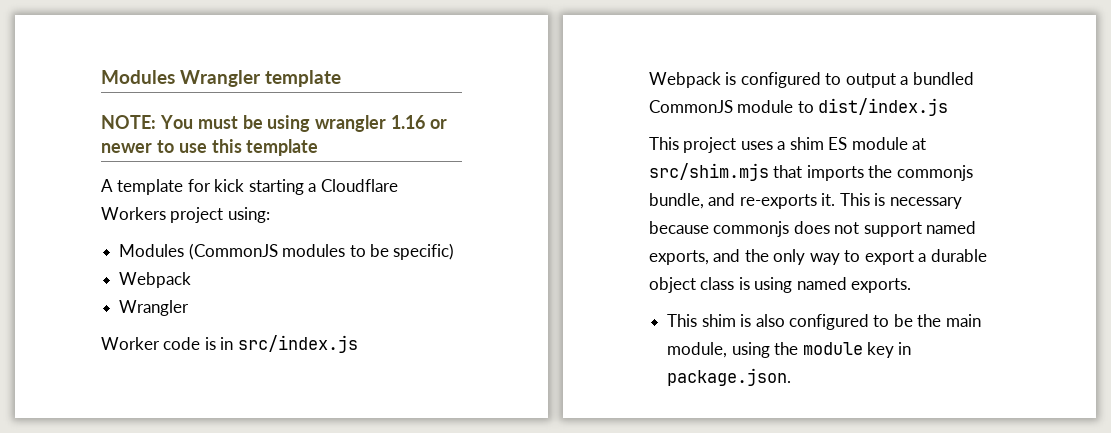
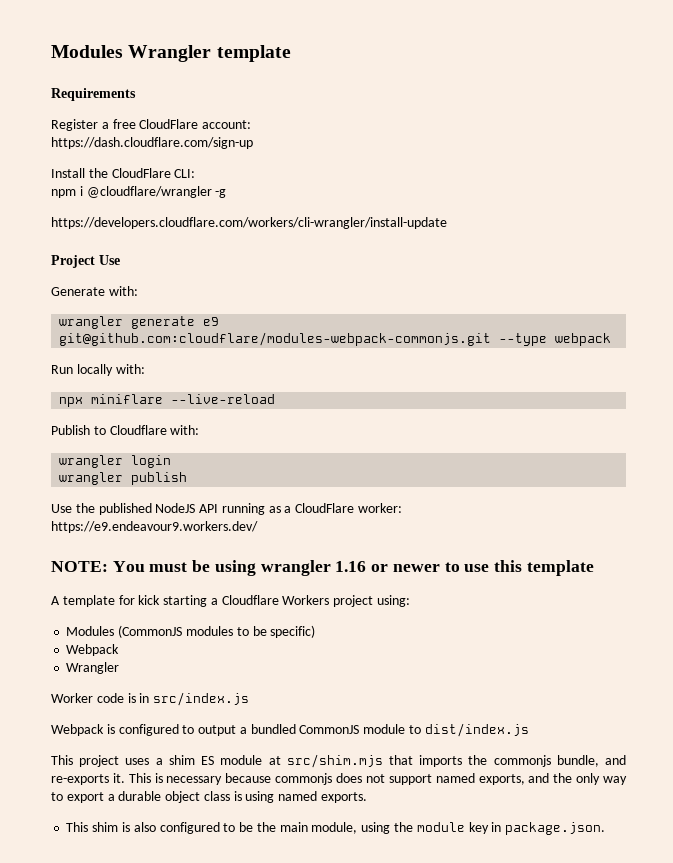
(342, 78) none -> [51,88,136,101] [51,119,252,131] [51,137,253,149] [51,168,196,178] [51,186,227,198] [51,217,447,229] [51,255,120,268] [51,286,138,296] [59,316,220,329] [59,332,612,346] [51,364,145,376] [59,394,276,407] [51,425,200,435] [59,455,172,468] [59,472,188,485] [51,503,403,515] [51,521,258,533] // Requirements // Register a free CloudFlare account: // https://dash.cloudflare.com/sign-up // Install the CloudFlare CLI: // npm i @cloudflare/wrangler -g // https://developers.cloudflare.com/workers/cli-wrangler/install-update // Project Use // Generate with: // wrangler generate e9 git@github.com:cloudflare/modules-webpack-commonjs.git --type webpack // Run locally with: // npx miniflare --live-reload // Publish to Cloudflare with: // wrangler login // wrangler publish // Use the published NodeJS API running as a CloudFlare worker: // https://e9.endeavour9.workers.dev/

